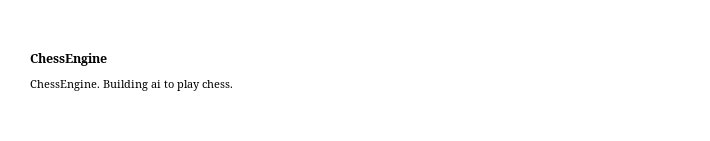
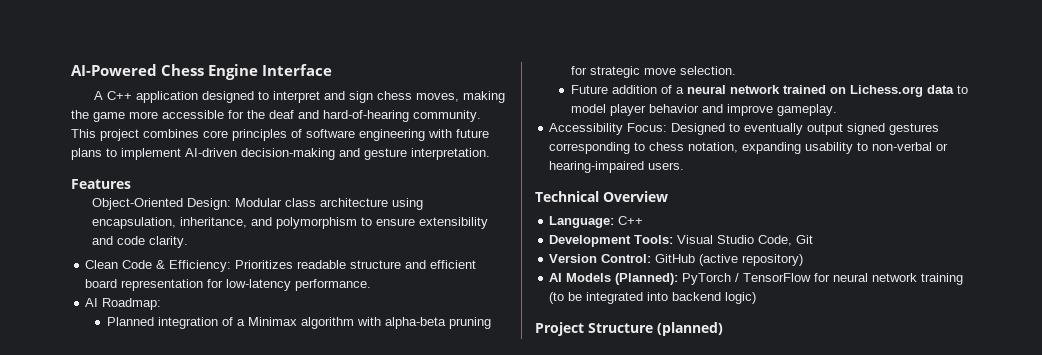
[30,53,107,66] [30,80,233,91] ChessEngine // ChessEngine. Building ai to play chess. -> [71,64,332,80] [94,91,506,103] [71,110,481,122] [71,129,489,141] [71,148,490,160] [71,179,131,189] [92,198,424,210] [92,217,489,229] [92,236,189,248] [85,260,477,272] [85,279,372,291] [85,298,162,310] [106,317,491,329] [570,66,736,78] [570,85,968,97] [570,104,837,116] [549,123,940,135] [549,142,949,154] [549,161,685,173] [535,191,668,202] [549,216,644,228] [549,235,814,247] [549,254,804,266] [549,273,964,285] [549,292,757,304] [535,322,723,336] AI-Powered Chess Engine Interface // A C++ application designed to interpret and sign chess moves, making the game more accessible for the deaf and hard-of-hearing community. This project combines core principles of software engineering with future plans to implement AI-driven decision-making and gesture interpretation. // Features // Object-Oriented Design: Modular class architecture using encapsulation, inheritance, and polymorphism to ensure extensibility and code clarity. // Clean Code & Efficiency: Prioritizes readable structure and efficient board representation for low-latency performance. // AI Roadmap: // Planned integration of a Minimax algorithm with alpha-beta pruning for strategic move selection. // Future addition of a neural network trained on Lichess.org data to model player behavior and improve gameplay. // Accessibility Focus: Designed to eventually output signed gestures corresponding to chess notation, expanding usability to non-verbal or hearing-impaired users. // Technical Overview // Language: C++ // Development Tools: Visual Studio Code, Git // Version Control: GitHub (active repository) // AI Models (Planned): PyTorch / TensorFlow for neural network training (to be integrated into backend logic) // Project Structure (planned)

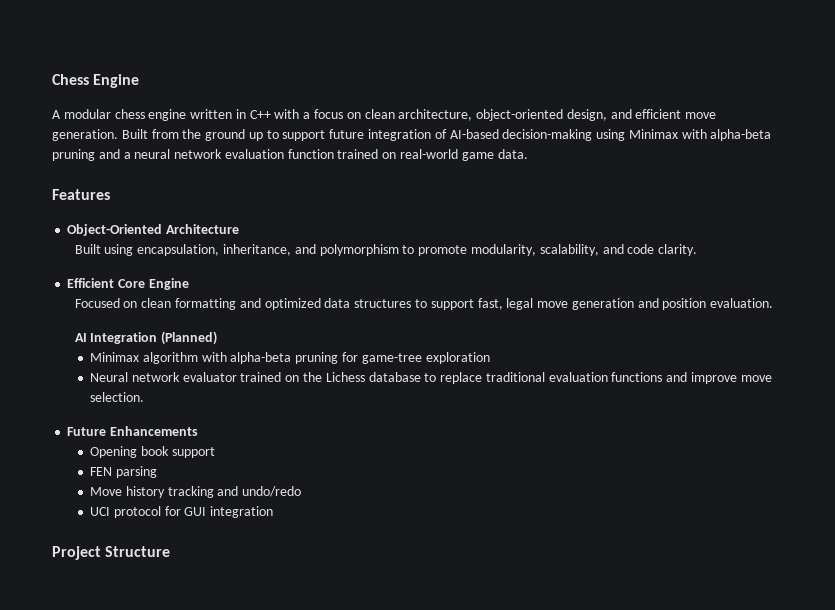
[71,64,157,76] AI-Powered -> (52, 79) none
[262,64,332,76] Interface -> (140, 81) none
[107,91,506,103] [71,110,481,122] [71,129,489,141] [71,148,490,160] [71,179,131,189] [92,198,389,210] C++ application designed to interpret and sign chess moves, making the game more accessible for the deaf and hard-of-hearing community. This project combines core principles of software engineering with future plans to implement AI-driven decision-making and gesture interpretation. // Features // Object-Oriented Design: Modular class architecture -> [63,109,717,121] [52,129,772,141] [52,149,528,161] [52,189,110,200] [67,224,240,236] [74,244,101,254] modular chess engine written in C++ with a focus on clean architecture, object-oriented design, and efficient move generation. Built from the ground up to support future integration of AI-based decision-making using Minimax with alpha-beta pruning and a neural network evaluation function trained on real-world game data. // Features // Object-Oriented Architecture // Built
[376,217,489,229] ensure extensibility -> [418,244,599,256] promote modularity, scalability,
[85,260,477,272] [85,279,372,291] [85,298,162,310] [106,317,245,329] Clean Code & Efficiency: Prioritizes readable structure and efficient board representation for low-latency performance. // AI Roadmap: // Planned integration of a -> [67,278,189,290] [74,298,774,310] [74,331,218,345] Efficient Core Engine // Focused on clean formatting and optimized data structures to support fast, legal move generation and position evaluation. // AI Integration (Planned) //
[589,66,736,78] [570,85,968,97] [570,104,837,116] [549,123,940,135] [549,142,949,154] [549,161,685,173] [535,191,668,202] [549,216,644,228] [549,235,814,247] [549,254,804,266] [549,273,964,285] [549,292,757,304] strategic move selection. // Future addition of a neural network trained on Lichess.org data to model player behavior and improve gameplay. // Accessibility Focus: Designed to eventually output signed gestures corresponding to chess notation, expanding usability to non-verbal or hearing-impaired users. // Technical Overview // Language: C++ // Development Tools: Visual Studio Code, Git // Version Control: GitHub (active repository) // AI Models (Planned): PyTorch / TensorFlow for neural network training (to be integrated into backend logic) -> [361,352,490,364] [90,372,772,384] [90,392,145,402] [67,426,199,436] [90,446,215,458] [90,466,157,478] [90,486,302,498] [90,506,274,518] game-tree exploration // Neural network evaluator trained on the Lichess database to replace traditional evaluation functions and improve move selection. // Future Enhancements // Opening book support // FEN parsing // Move history tracking and undo/redo // UCI protocol for GUI integration
[657,322,723,336] (planned) -> (171, 551) none

